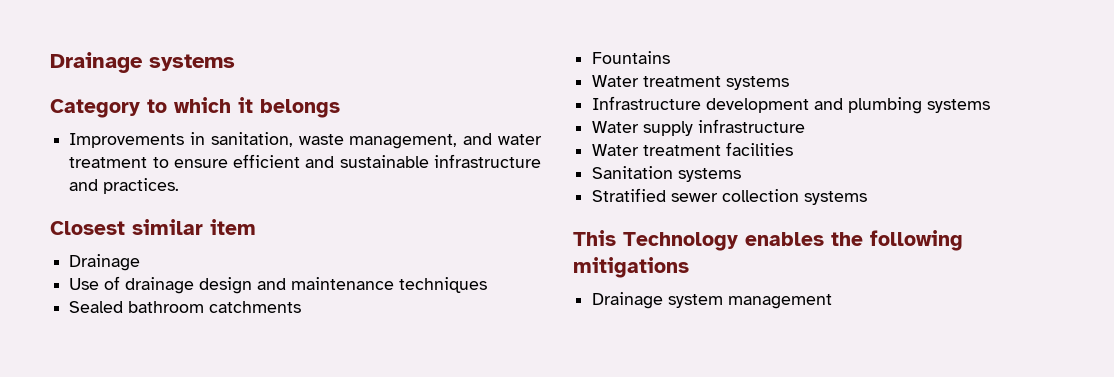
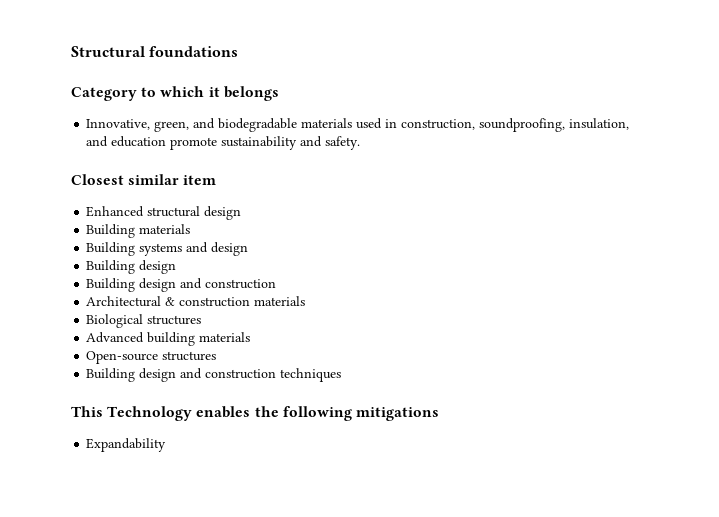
[50,52,235,73] Drainage systems -> [71,46,239,57] Structural foundations
[69,132,542,149] [69,154,541,168] [69,178,180,194] [50,219,256,235] [69,254,141,271] [69,276,488,294] [69,301,302,313] [592,51,671,64] [592,75,790,90] [592,96,991,114] [592,119,806,136] [592,142,794,156] [592,166,742,182] [592,188,868,205] Improvements in sanitation, waste management, and water treatment to ensure efficient and sustainable infrastructure and practices. // Closest similar item // Drainage // Use of drainage design and maintenance techniques // Sealed bathroom catchments // Fountains // Water treatment systems // Infrastructure development and plumbing systems // Water supply infrastructure // Water treatment facilities // Sanitation systems // Stratified sewer collection systems -> [86,118,630,132] [86,136,361,150] [71,174,217,185] [86,206,242,220] [86,224,191,238] [86,242,249,256] [86,260,177,274] [86,278,277,292] [86,296,306,307] [86,314,202,328] [86,332,251,346] [86,351,217,364] [86,368,342,382] Innovative, green, and biodegradable materials used in construction, soundproofing, insulation, and education promote sustainability and safety. // Closest similar item // Enhanced structural design // Building materials // Building systems and design // Building design // Building design and construction // Architectural & construction materials // Biological structures // Advanced building materials // Open-source structures // Building design and construction techniques
[592,292,833,309] Drainage system management -> [86,438,167,452] Expandability

